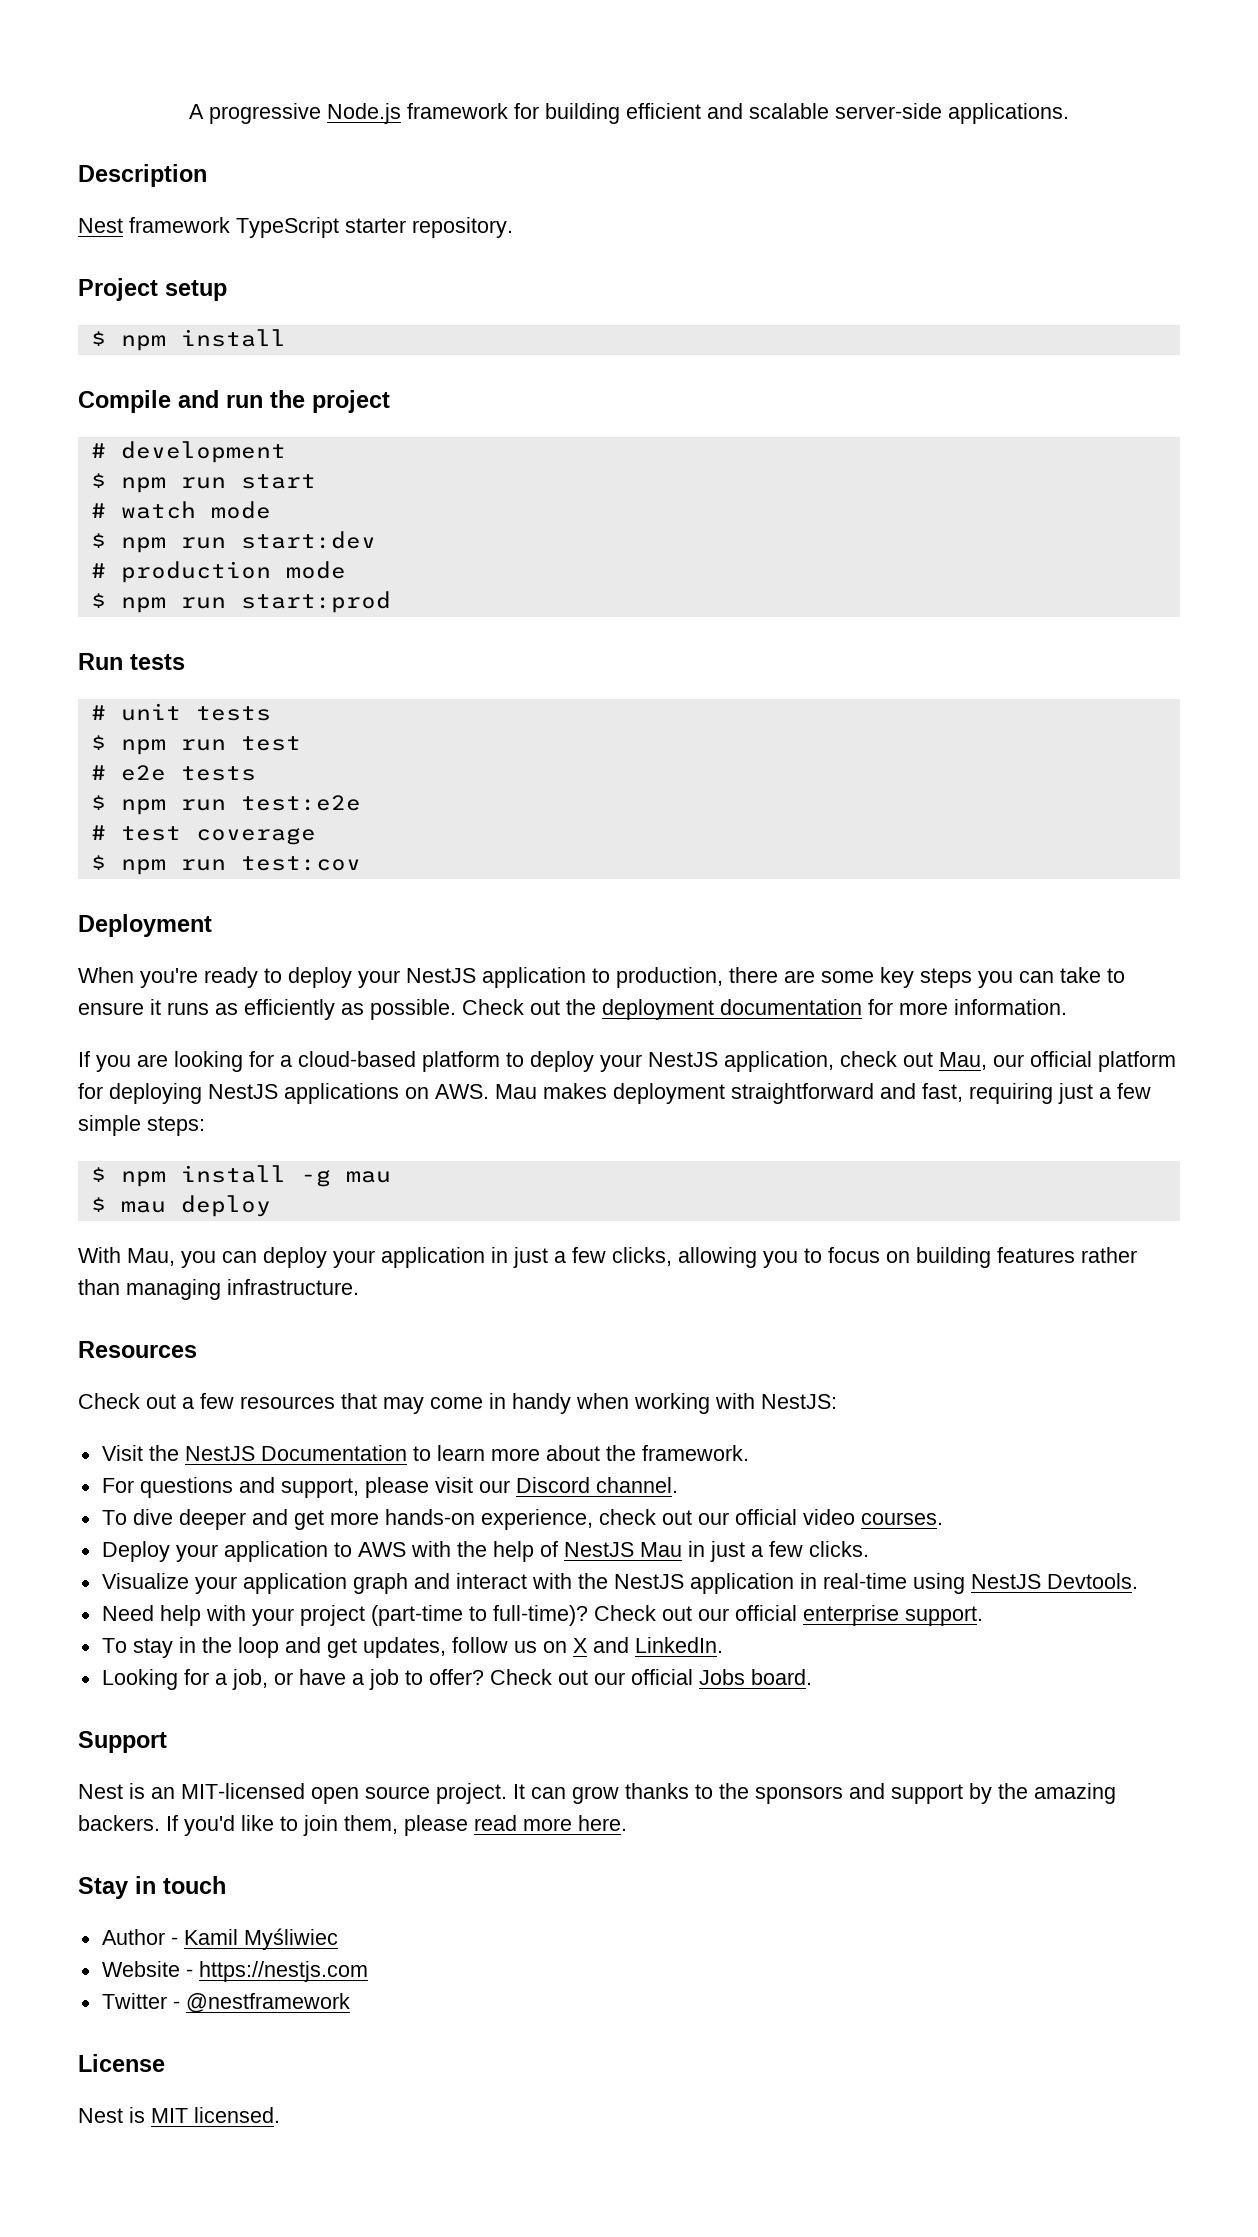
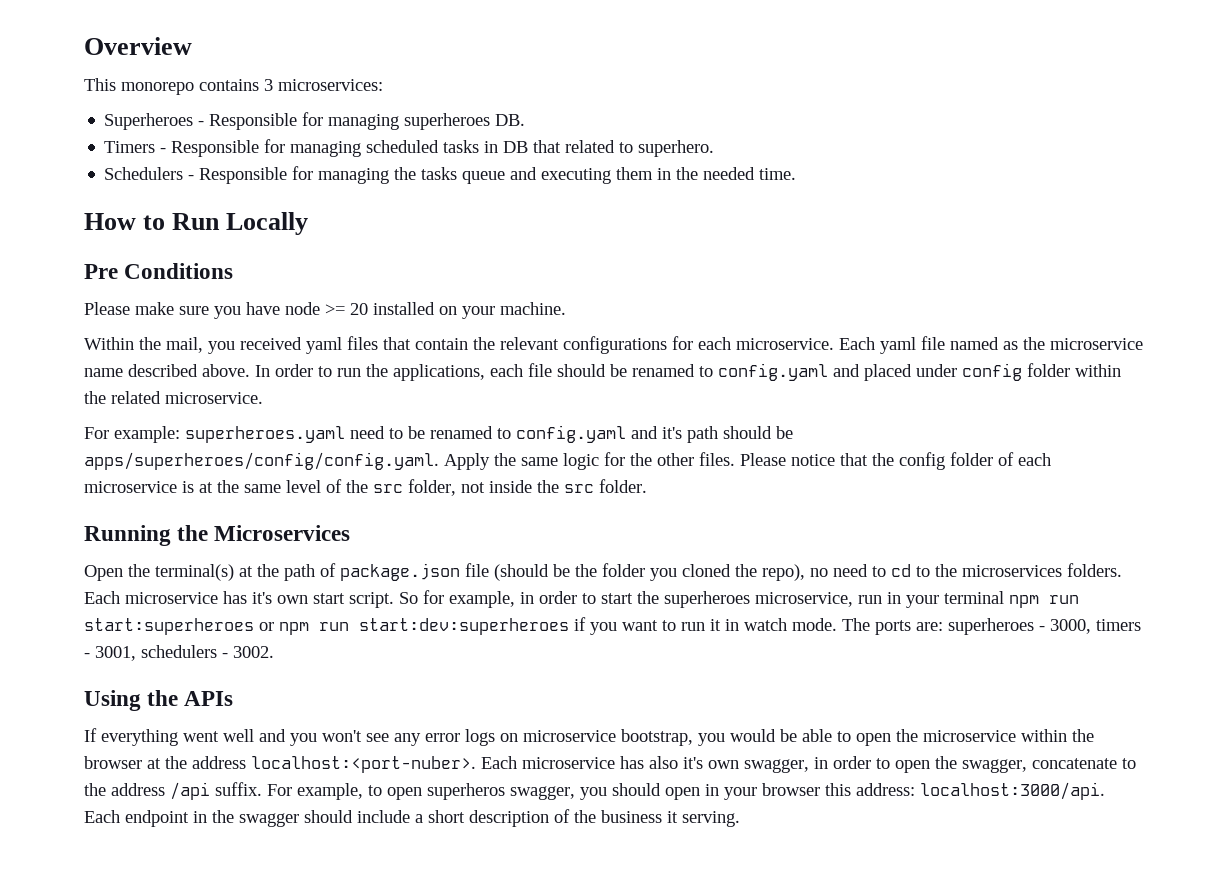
[189,103,1069,124] [78,164,207,187] [78,217,513,238] [78,278,227,301] [90,329,286,351] [78,390,390,413] [90,441,286,463] [90,473,316,493] [90,501,271,519] [90,531,376,553] [90,561,346,583] [90,591,391,613] [78,653,185,670] [90,703,271,721] [90,735,301,755] [90,765,256,781] [90,795,361,815] [90,825,316,845] [90,855,361,875] [78,914,212,937] [78,967,1125,988] [78,999,1067,1020] [78,1051,1176,1072] [78,1083,1151,1104] [78,1115,205,1136] [90,1165,391,1187] [90,1195,271,1217] [78,1247,1137,1268] [78,1279,359,1300] [78,1341,197,1358] [78,1393,837,1414] [101,1445,749,1461] [101,1477,678,1498] [101,1509,943,1530] [101,1541,869,1562] [101,1573,1138,1594] [101,1605,983,1626] [101,1637,723,1658] [101,1669,812,1690] [78,1731,167,1753] [78,1783,1116,1804] [78,1815,627,1836] [78,1876,226,1899] [101,1928,338,1950] [101,1961,368,1982] [101,1993,350,2013] [78,2054,165,2072] [78,2107,280,2123] A progressive Node.js framework for building efficient and scalable server-side applications. // Description // Nest framework TypeScript starter repository. // Project setup // $ npm install // Compile and run the project // # development // $ npm run start // # watch mode // $ npm run start:dev // # production mode // $ npm run start:prod // Run tests // # unit tests // $ npm run test // # e2e tests // $ npm run test:e2e // # test coverage // $ npm run test:cov // Deployment // When you're ready to deploy your NestJS application to production, there are some key steps you can take to ensure it runs as efficiently as possible. Check out the deployment documentation for more information. // If you are looking for a cloud-based platform to deploy your NestJS application, check out Mau, our official platform for deploying NestJS applications on AWS. Mau makes deployment straightforward and fast, requiring just a few simple steps: // $ npm install -g mau // $ mau deploy // With Mau, you can deploy your application in just a few clicks, allowing you to focus on building features rather than managing infrastructure. // Resources // Check out a few resources that may come in handy when working with NestJS: // Visit the NestJS Documentation to learn more about the framework. // For questions and support, please visit our Discord channel. // To dive deeper and get more hands-on experience, check out our official video courses. // Deploy your application to AWS with the help of NestJS Mau in just a few clicks. // Visualize your application graph and interact with the NestJS application in real-time using NestJS Devtools. // Need help with your project (part-time to full-time)? Check out our official enterprise support. // To stay in the loop and get updates, follow us on X and LinkedIn. // Looking for a job, or have a job to offer? Check out our official Jobs board. // Support // Nest is an MIT-licensed open source project. It can grow thanks to the sponsors and support by the amazing backers. If you'd like to join them, please read more here. // Stay in touch // Author - Kamil Myśliwiec // Website - https://nestjs.com // Twitter - @nestframework // License // Nest is MIT licensed. -> [84,37,192,55] [84,78,383,95] [104,112,526,130] [104,139,715,157] [104,166,797,184] [84,212,309,235] [84,263,234,279] [84,302,566,319] [84,336,1143,354] [84,363,1121,381] [84,391,263,404] [84,425,793,443] [84,452,1051,470] [84,479,647,496] [84,525,351,546] [84,563,1122,581] [84,590,1079,608] [84,617,1141,635] [84,645,274,661] [84,690,234,711] [84,728,1094,746] [84,756,1136,773] [84,782,1105,800] [84,809,740,827] Overview // This monorepo contains 3 microservices: // Superheroes - Responsible for managing superheroes DB. // Timers - Responsible for managing scheduled tasks in DB that related to superhero. // Schedulers - Responsible for managing the tasks queue and executing them in the needed time. // How to Run Locally // Pre Conditions // Please make sure you have node >= 20 installed on your machine. // Within the mail, you received yaml files that contain the relevant configurations for each microservice. Each yaml file named as the microservice name described above. In order to run the applications, each file should be renamed to config.yaml and placed under config folder within the related microservice. // For example: superheroes.yaml need to be renamed to config.yaml and it's path should be apps/superheroes/config/config.yaml. Apply the same logic for the other files. Please notice that the config folder of each microservice is at the same level of the src folder, not inside the src folder. // Running the Microservices // Open the terminal(s) at the path of package.json file (should be the folder you cloned the repo), no need to cd to the microservices folders. Each microservice has it's own start script. So for example, in order to start the superheroes microservice, run in your terminal npm run start:superheroes or npm run start:dev:superheroes if you want to run it in watch mode. The ports are: superheroes - 3000, timers - 3001, schedulers - 3002. // Using the APIs // If everything went well and you won't see any error logs on microservice bootstrap, you would be able to open the microservice within the browser at the address localhost:<port-nuber>. Each microservice has also it's own swagger, in order to open the swagger, concatenate to the address /api suffix. For example, to open superheros swagger, you should open in your browser this address: localhost:3000/api. Each endpoint in the swagger should include a short description of the business it serving.

